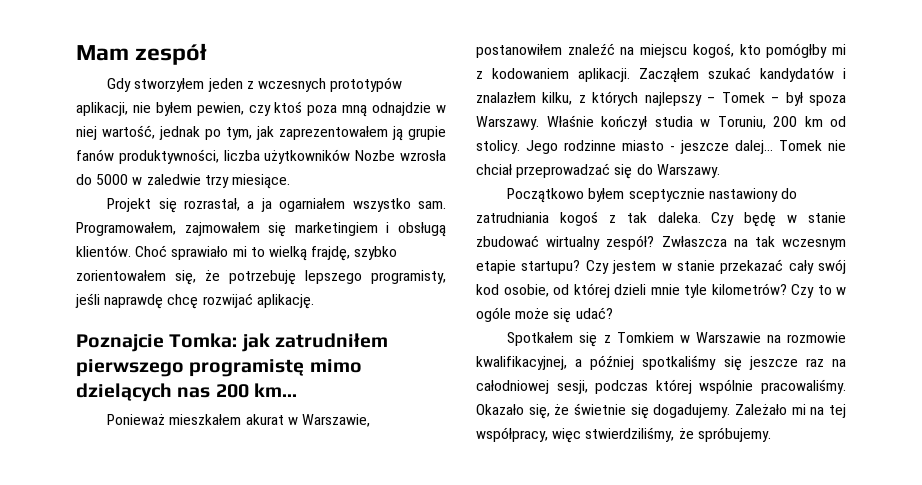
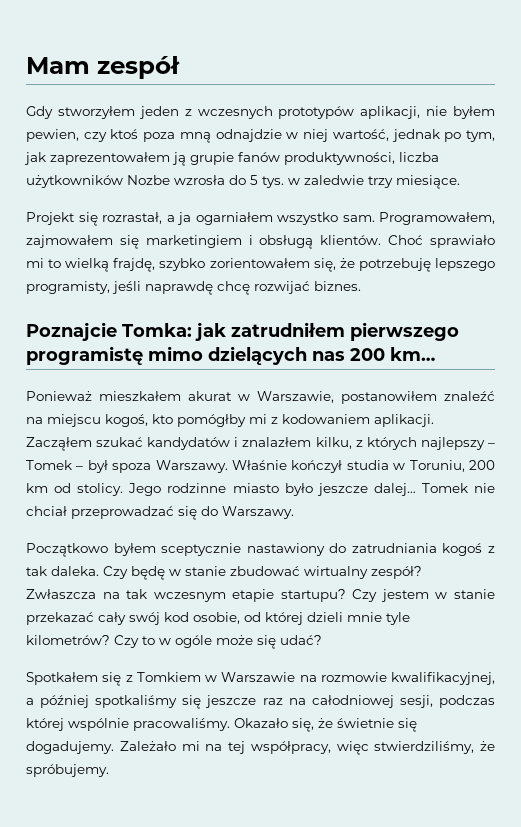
[96,174,129,185] 5000 -> [250,175,284,188] 5 tys.
[256,294,314,309] aplikację. -> [314,281,361,291] biznes.
[670,146,675,151] - -> [284,483,313,496] było

